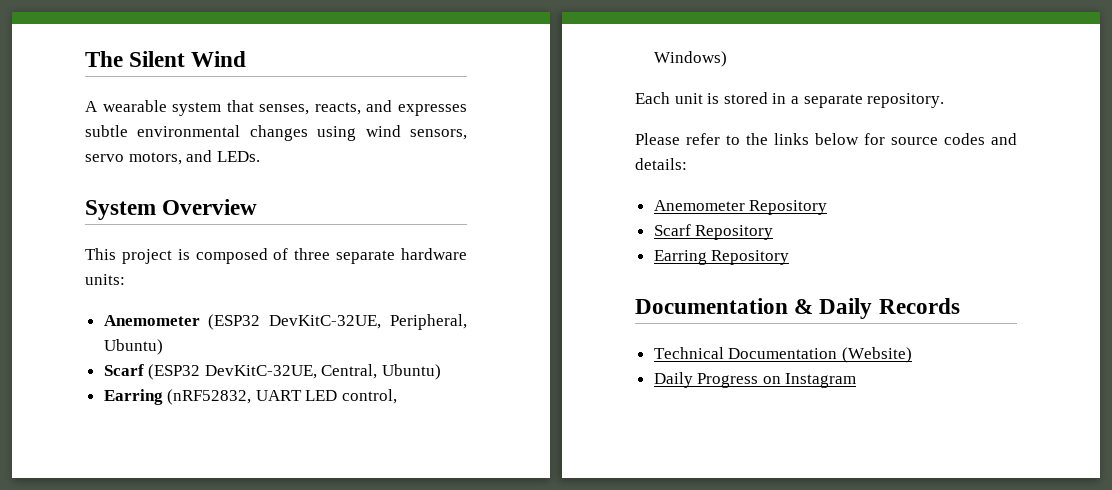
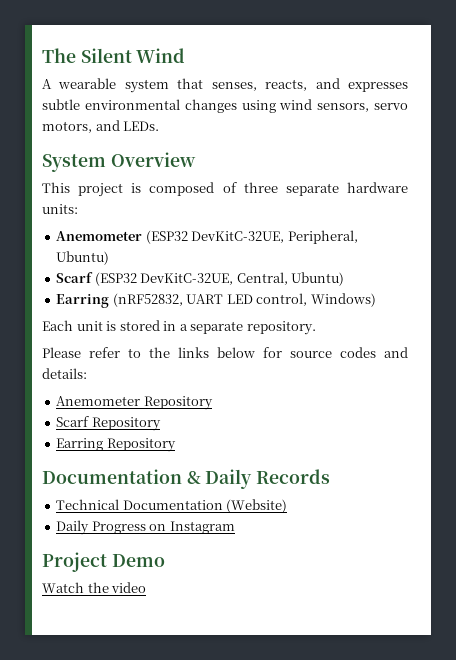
(857, 380) none -> [42,552,165,572] [42,582,147,593] // Project Demo // Watch the video

